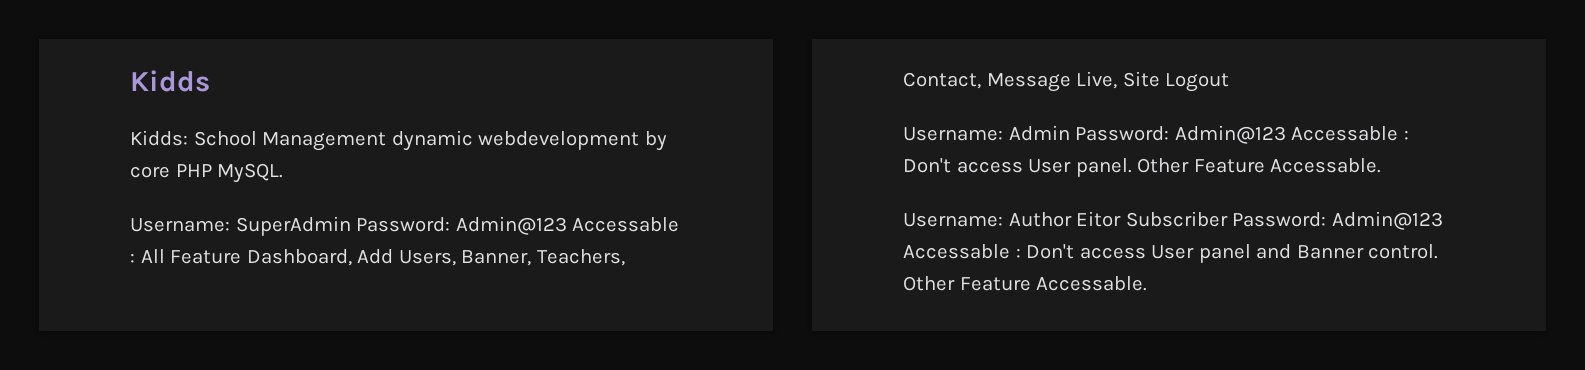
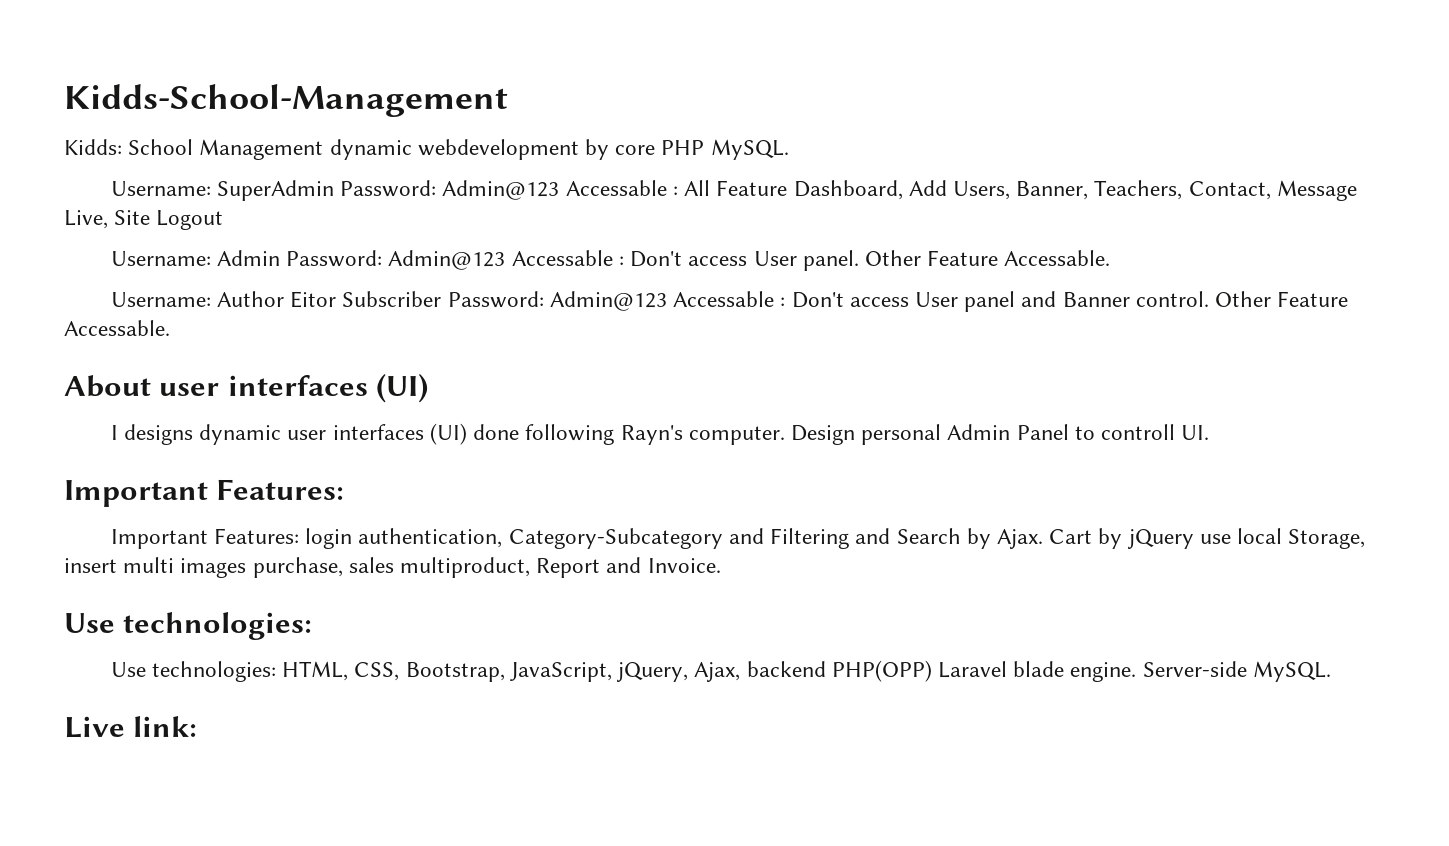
[130,70,210,92] Kidds -> [64,84,508,117] Kidds-School-Management
(1148, 283) none -> [64,374,429,403] [110,423,1210,445] [64,479,345,507] [110,528,1366,549] [64,557,721,578] [64,612,313,640] [110,660,1331,682] [64,716,198,738] // About user interfaces (UI) // I designs dynamic user interfaces (UI) done following Rayn's computer. Design personal Admin Panel to controll UI. // Important Features: // Important Features: login authentication, Category-Subcategory and Filtering and Search by Ajax. Cart by jQuery use local Storage, insert multi images purchase, sales multiproduct, Report and Invoice. // Use technologies: // Use technologies: HTML, CSS, Bootstrap, JavaScript, jQuery, Ajax, backend PHP(OPP) Laravel blade engine. Server-side MySQL. // Live link:

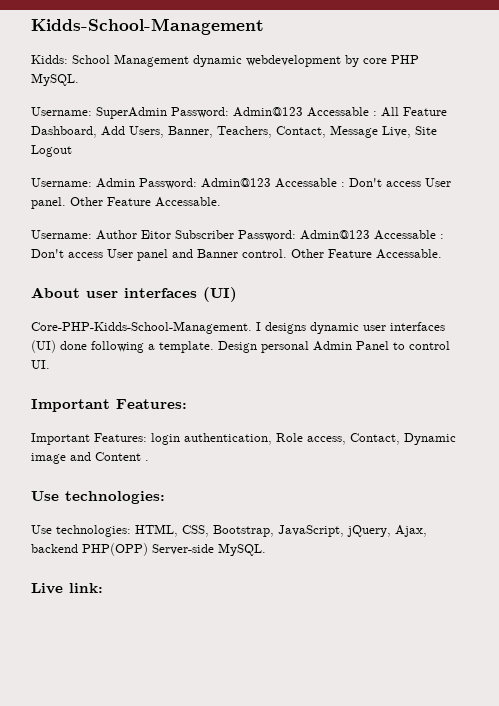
(429, 388) none -> [31,321,252,334] Core-PHP-Kidds-School-Management.
[620,425,785,445] Rayn's computer. -> [148,341,214,353] a template.
[1100,424,1175,440] controll -> [409,341,450,350] control
[508,528,1366,549] [64,557,721,578] Category-Subcategory and Filtering and Search by Ajax. Cart by jQuery use local Storage, insert multi images purchase, sales multiproduct, Report and Invoice. -> [276,433,456,445] [31,452,149,464] Role access, Contact, Dynamic image and Content .
[937,661,1137,682] Laravel blade engine. -> (148, 549) none

